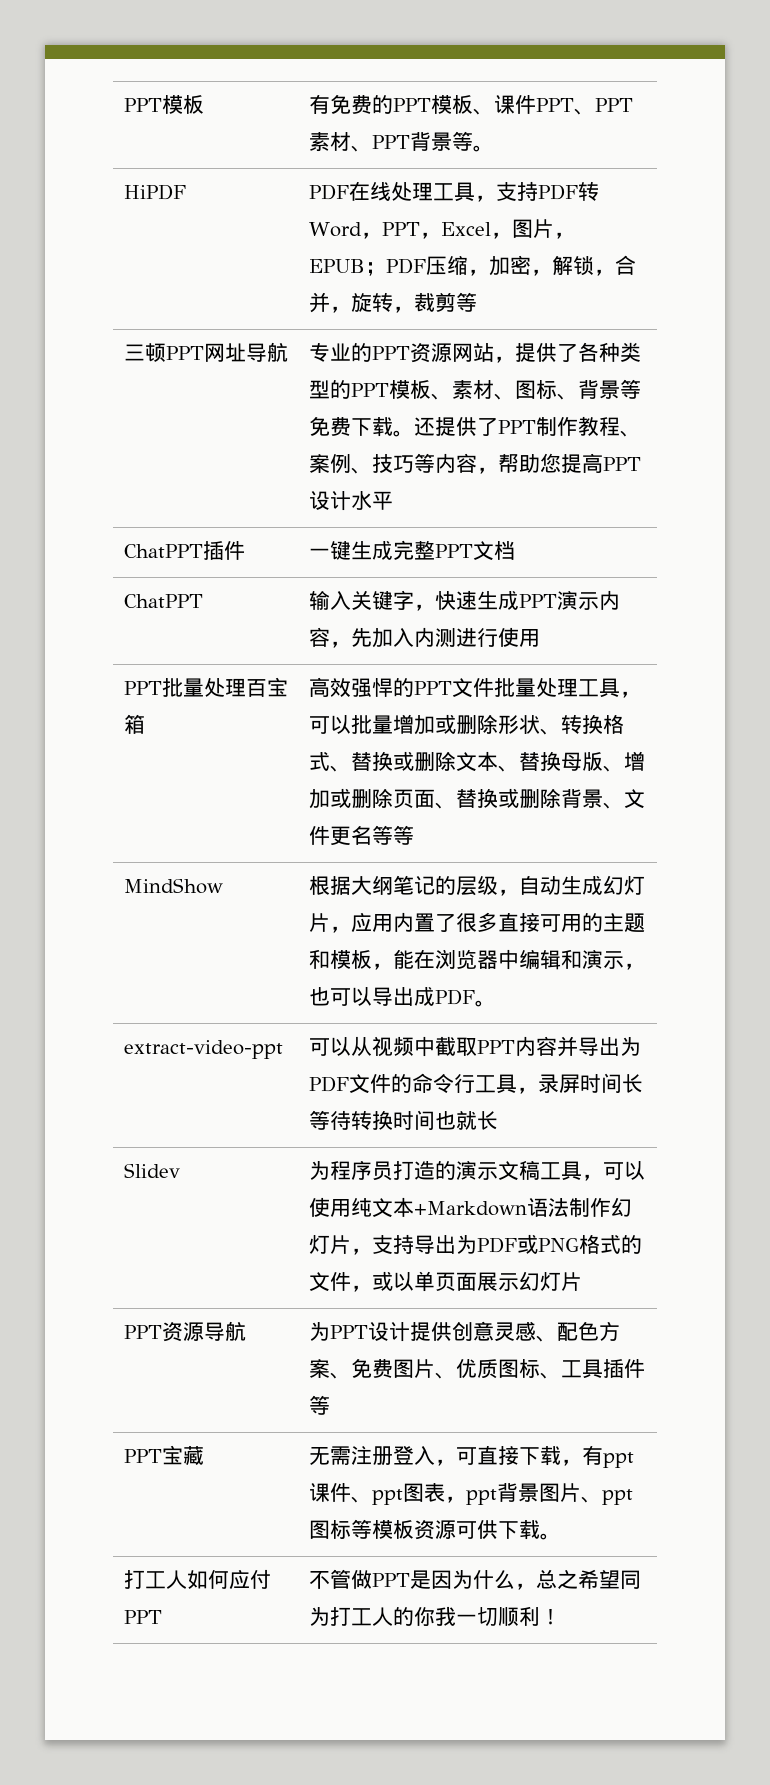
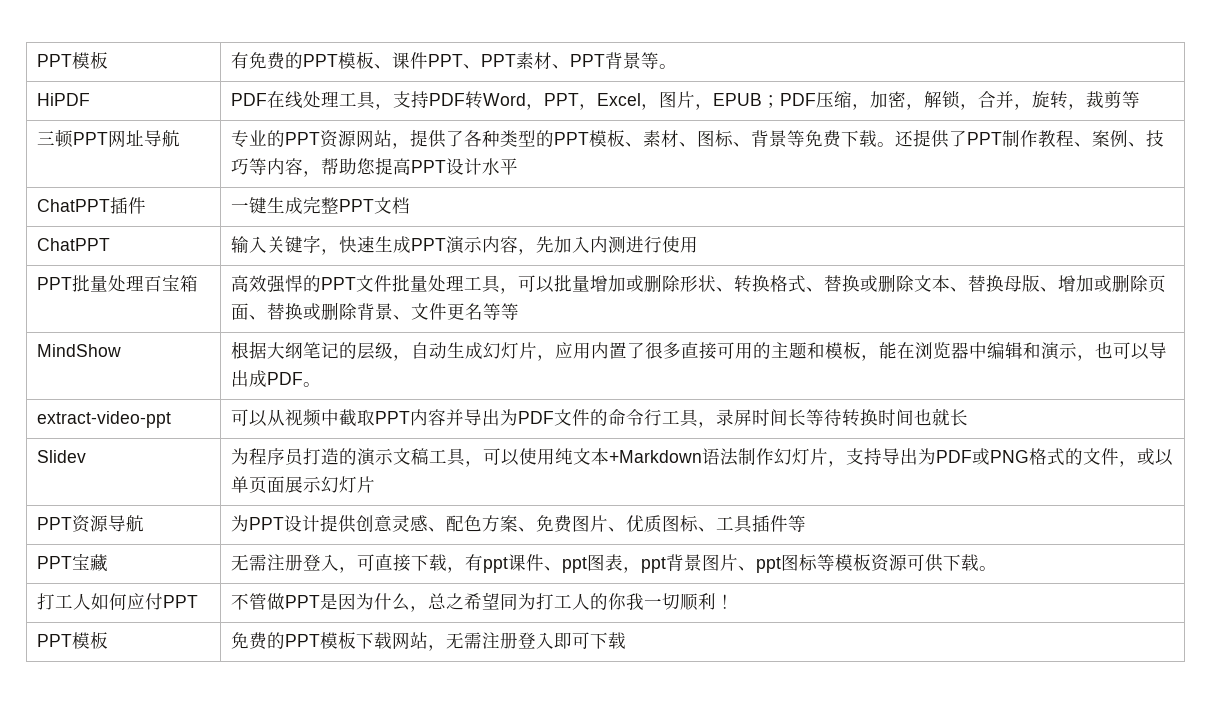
(561, 1616) none -> [37,631,109,649] [231,631,627,651] // PPT模板 | 免费的PPT模板下载网站，无需注册登入即可下载

